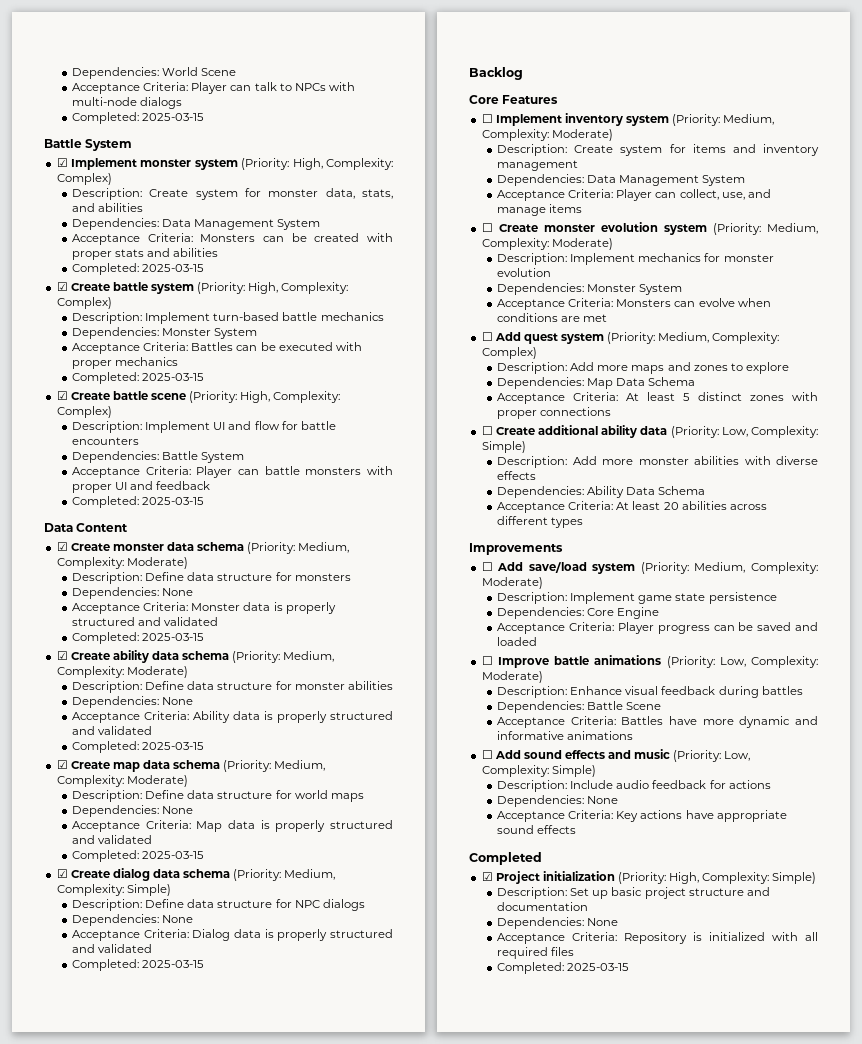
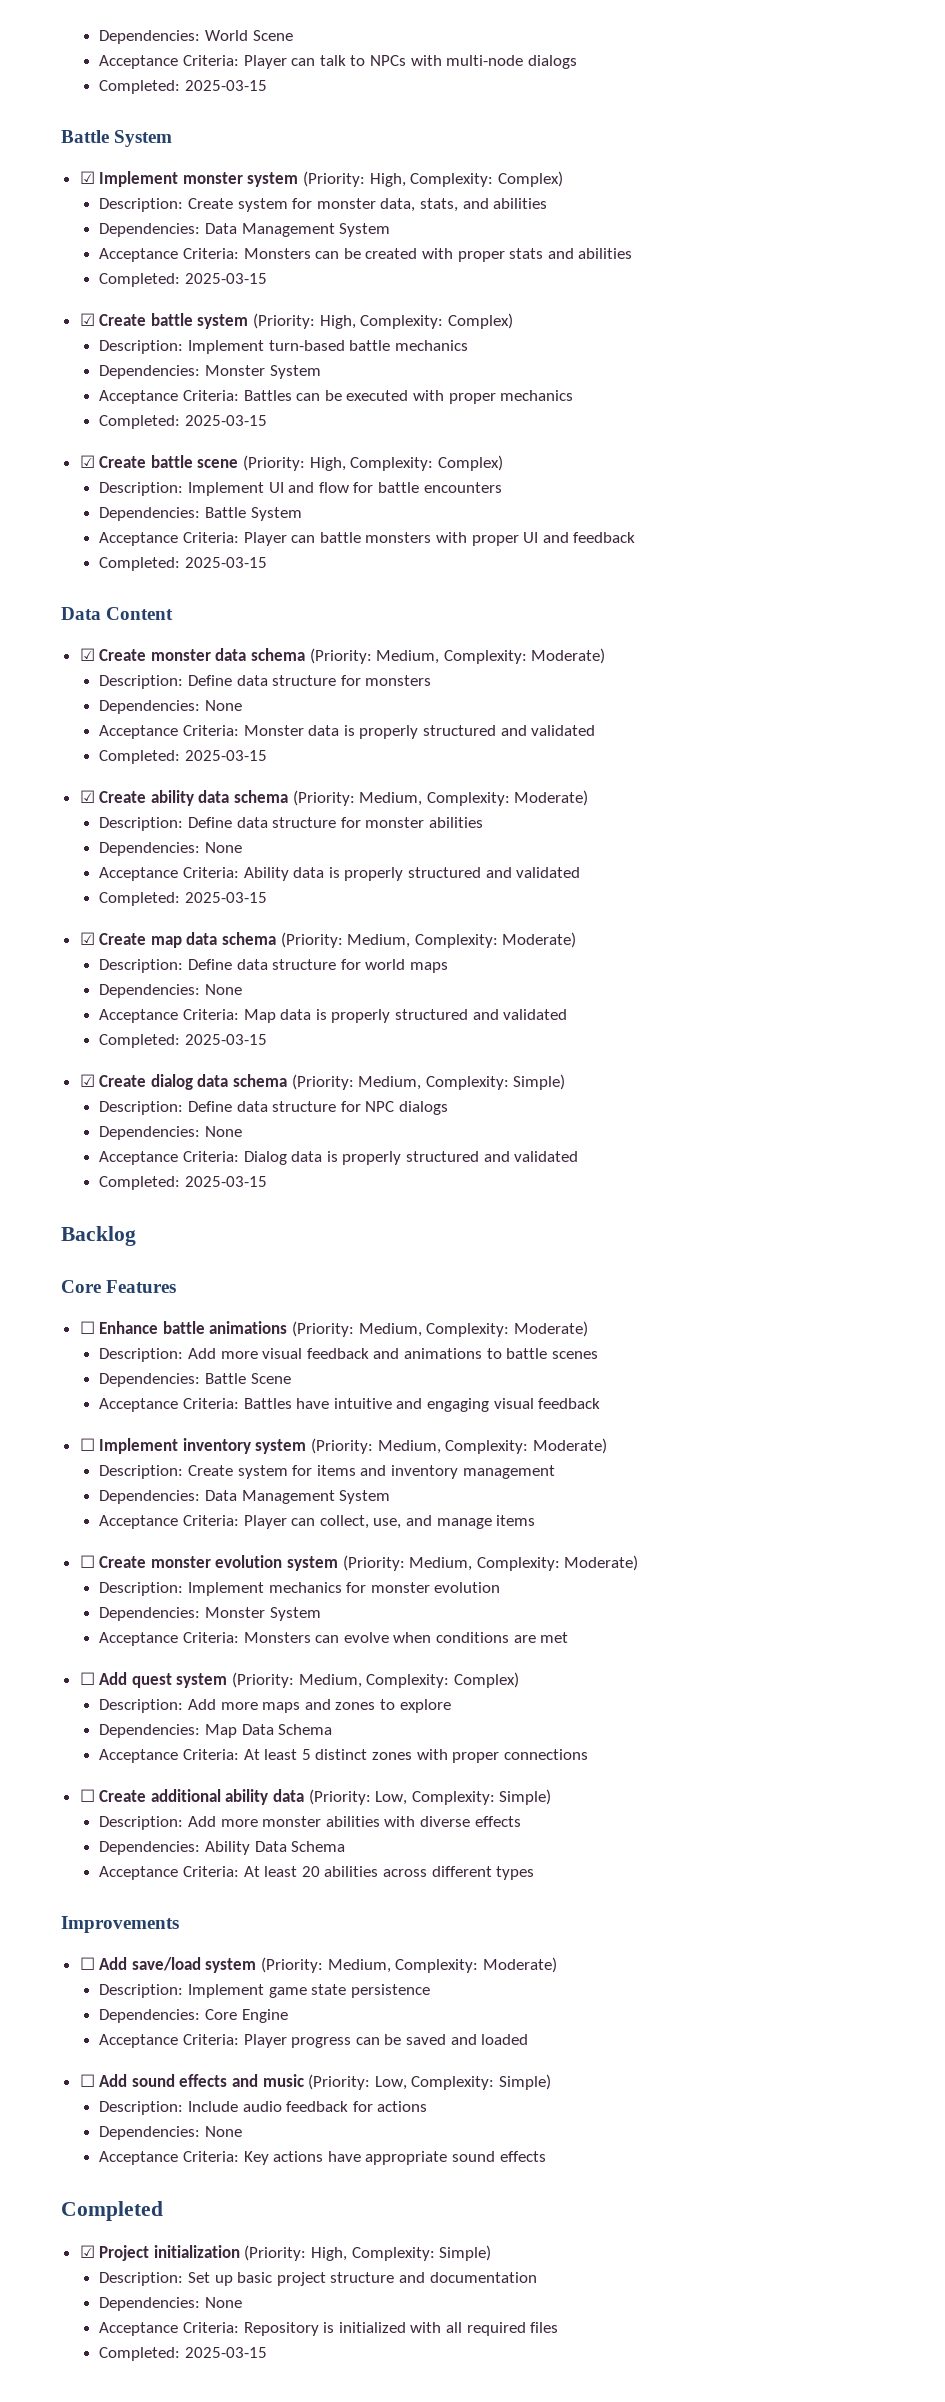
(559, 99) none -> [79,1321,588,1337] [99,1348,598,1362] [99,1373,291,1387] [99,1398,601,1412] // ☐ Enhance battle animations (Priority: Medium, Complexity: Moderate) // Description: Add more visual feedback and animations to battle scenes // Dependencies: Battle Scene // Acceptance Criteria: Battles have intuitive and engaging visual feedback
[481,655,818,668] [481,671,543,683] [497,686,803,698] [497,701,662,713] [497,716,818,728] [497,731,634,740] // ☐ Improve battle animations (Priority: Low, Complexity: Moderate) // Description: Enhance visual feedback during battles // Dependencies: Battle Scene // Acceptance Criteria: Battles have more dynamic and informative animations -> (529, 2039) none

